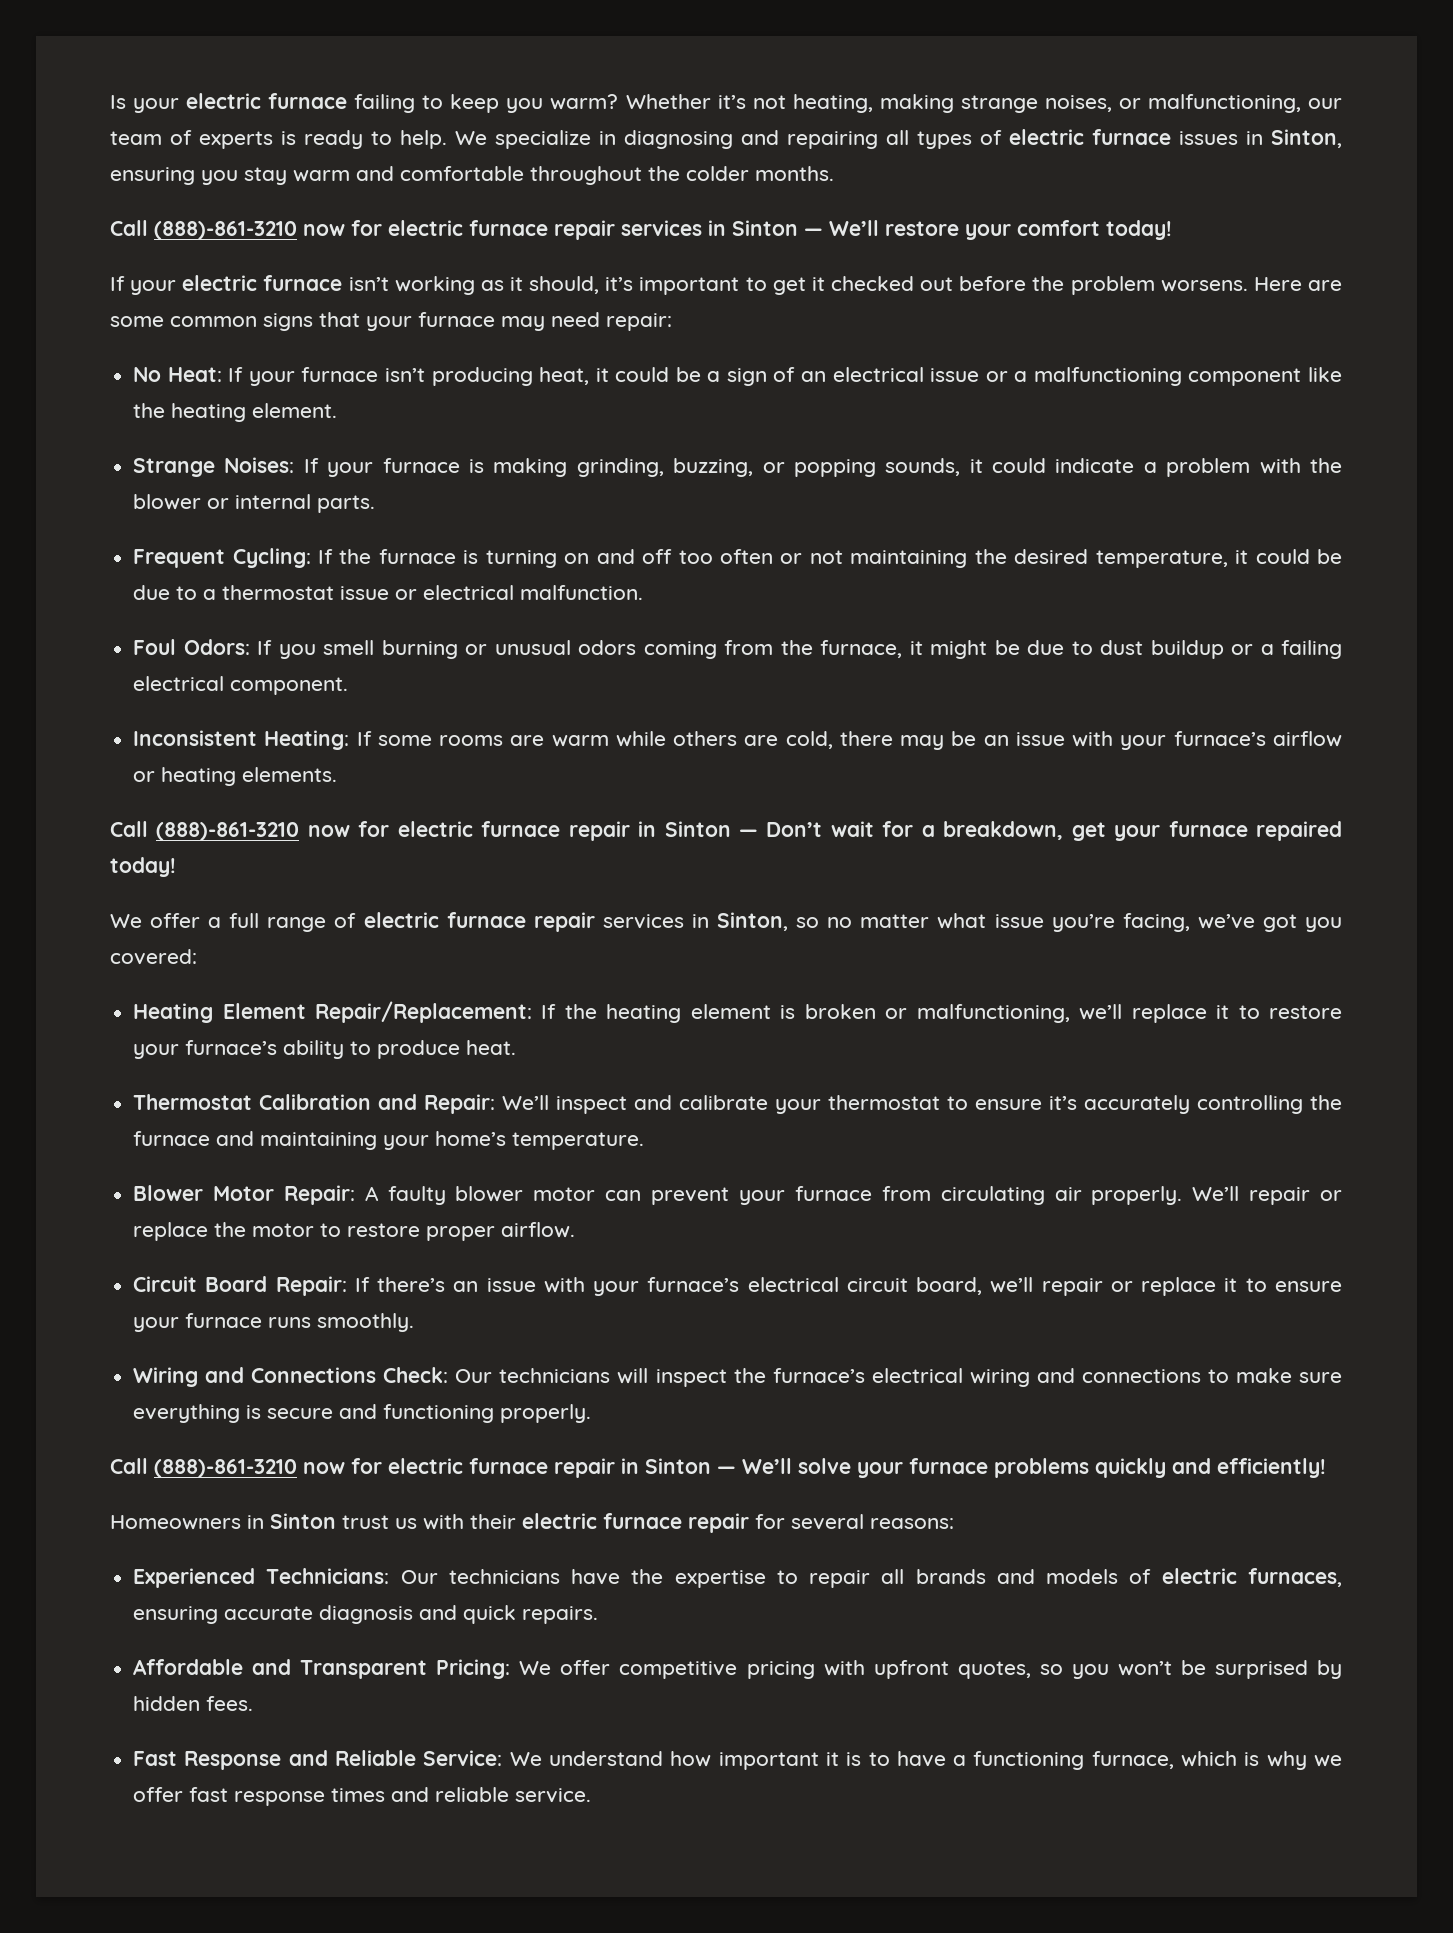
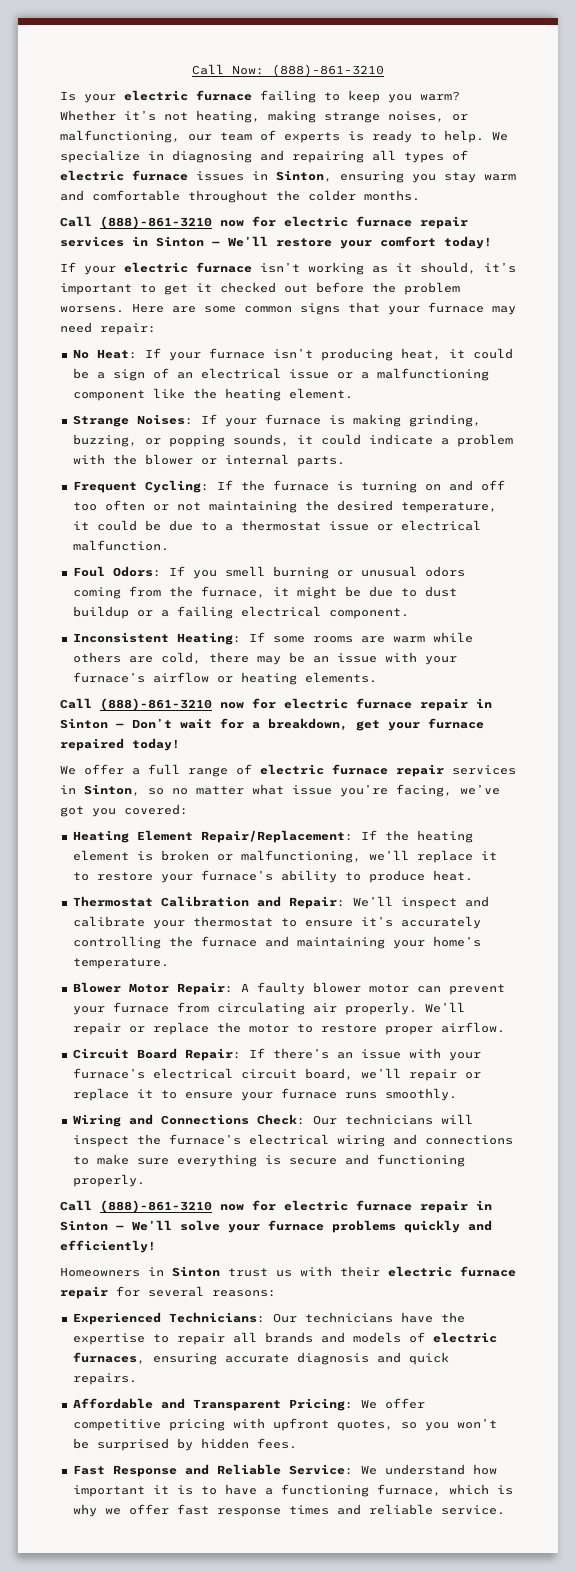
(110, 102) none -> [192,64,384,77] Call Now: (888)-861-3210 //

